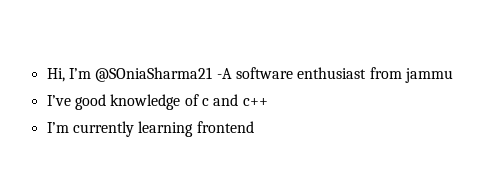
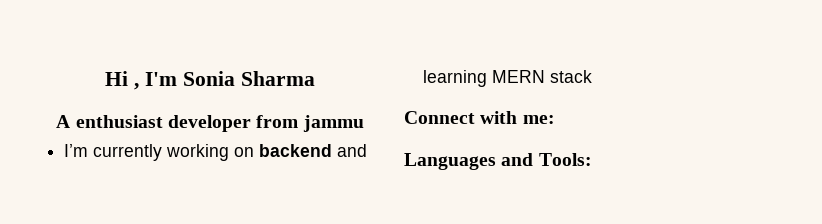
[46,67,453,83] [46,94,268,110] [46,121,254,137] Hi, I’m @SOniaSharma21 -A software enthusiast from jammu // I’ve good knowledge of c and c++ // I’m currently learning frontend -> [105,71,315,90] [56,115,364,132] [64,144,368,161] [423,70,593,87] [404,111,555,124] [404,153,592,170] Hi , I'm Sonia Sharma // A enthusiast developer from jammu // I’m currently working on backend and learning MERN stack // Connect with me: // Languages and Tools:

